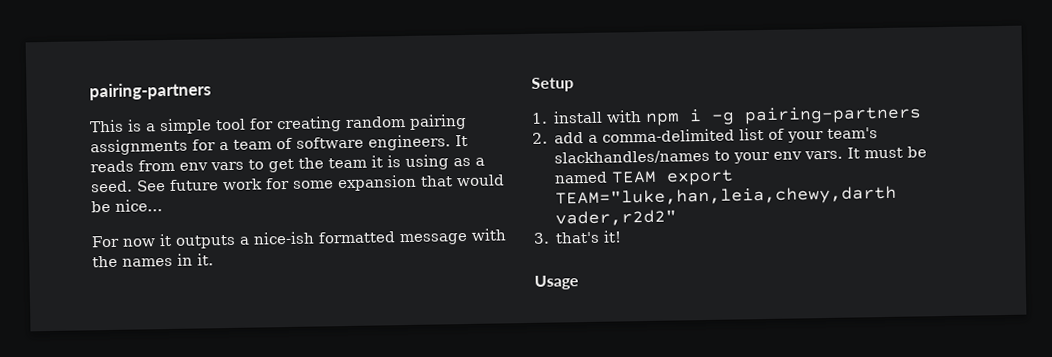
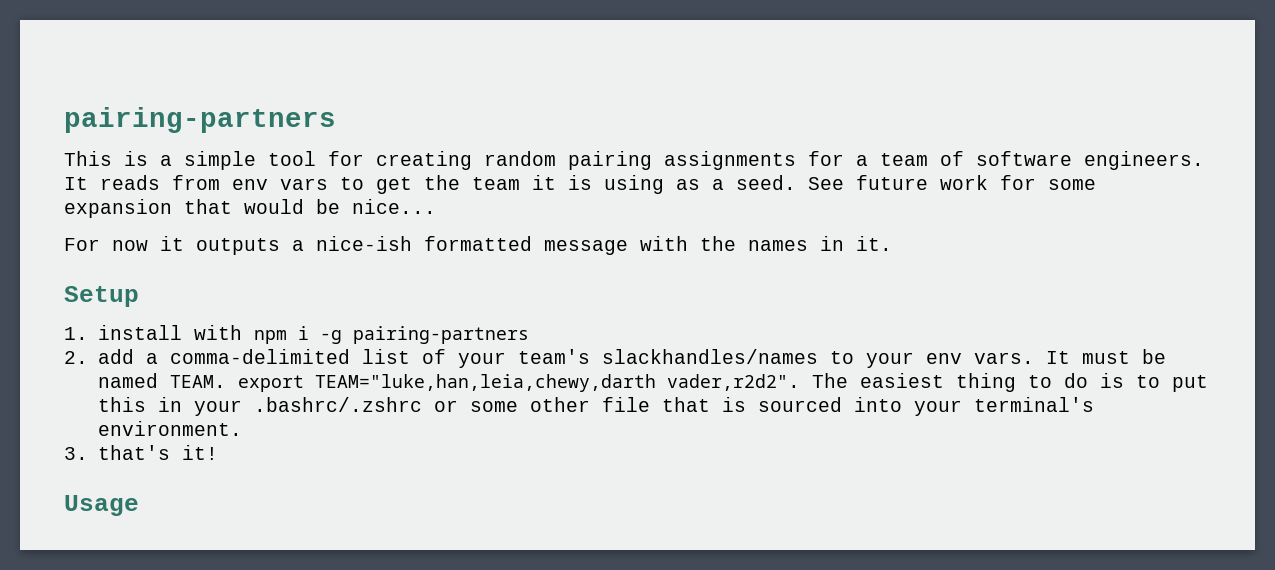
[611,170,658,184] TEAM -> [169,375,226,388] TEAM.
[555,209,678,227] vader,r2d2" -> [666,373,1208,392] [97,397,1094,416] [97,421,242,436] vader,r2d2". The easiest thing to do is to put this in your .bashrc/.zshrc or some other file that is sourced into your terminal's environment.

